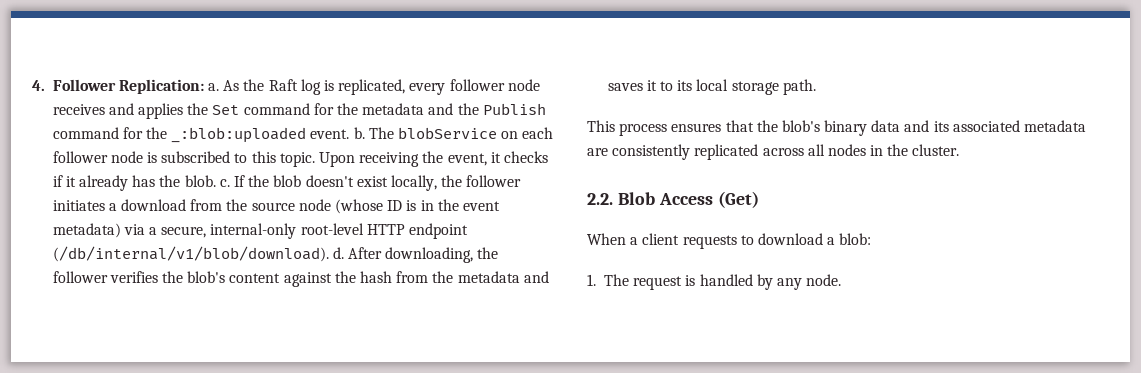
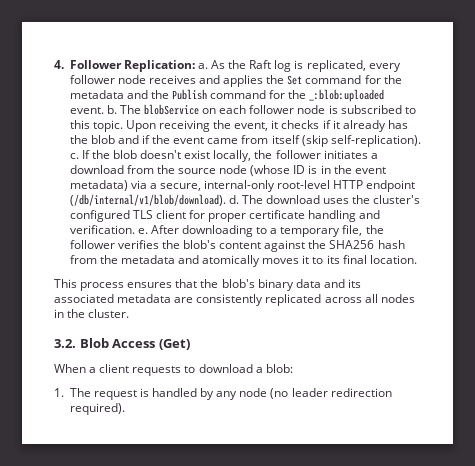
[184,175,216,187] blob. -> [90,135,421,147] blob and if the event came from itself (skip self-replication).
[348,247,474,263] After downloading, -> [241,195,421,204] [69,210,381,222] [69,225,363,237] The download uses the cluster's configured TLS client for proper certificate handling and verification. e. After downloading to a temporary file,
(356, 277) none -> [329,240,375,249] SHA256
[607,83,643,91] saves -> [202,255,300,267] atomically moves
[696,79,816,95] local storage path. -> [342,255,417,264] final location.
[587,193,613,205] 2.2. -> [54,339,76,348] 3.2.
[806,274,842,286] node. -> [239,388,392,399] [69,403,125,415] node (no leader redirection required).

